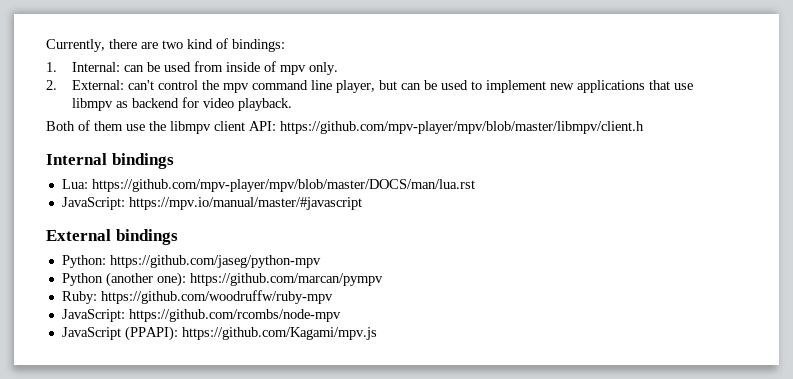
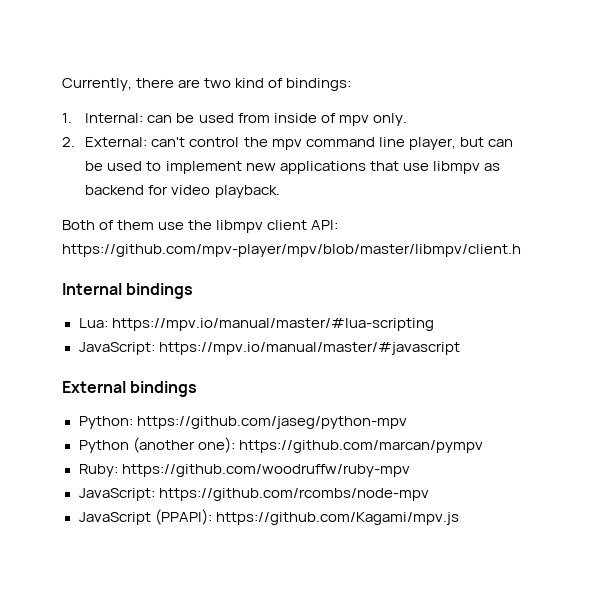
[91,179,475,192] https://github.com/mpv-player/mpv/blob/master/DOCS/man/lua.rst -> [111,318,434,331] https://mpv.io/manual/master/#lua-scripting

